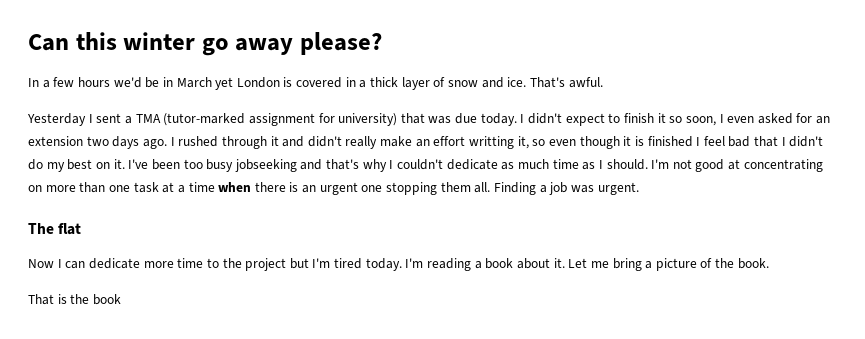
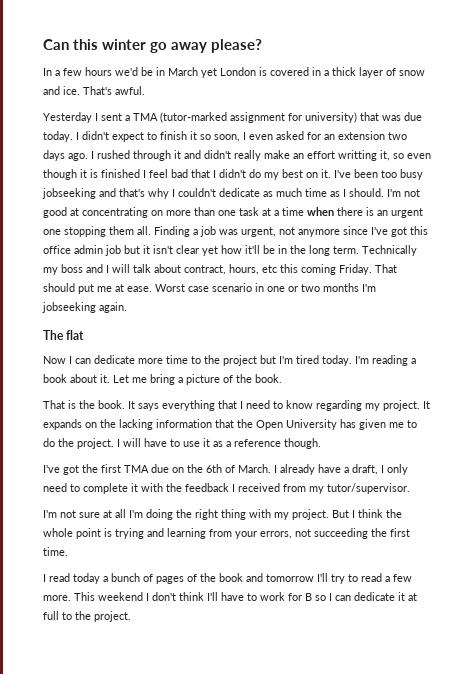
[597,182,639,195] urgent. -> [241,226,428,237] [43,245,417,256] [43,264,397,275] [43,283,376,294] [42,302,127,313] urgent, not anymore since I've got this office admin job but it isn't clear yet how it'll be in the long term. Technically my boss and I will talk about contract, hours, etc this coming Friday. That should put me at ease. Worst case scenario in one or two months I'm jobseeking again.
[92,294,121,305] book -> [98,400,430,411] [43,419,417,430] [43,438,321,449] [43,464,408,475] [43,483,410,494] [43,509,402,520] [43,528,410,539] [43,547,68,556] [43,573,412,584] [43,592,417,601] [43,611,131,622] book. It says everything that I need to know regarding my project. It expands on the lacking information that the Open University has given me to do the project. I will have to use it as a reference though. // I've got the first TMA due on the 6th of March. I already have a draft, I only need to complete it with the feedback I received from my tutor/supervisor. // I'm not sure at all I'm doing the right thing with my project. But I think the whole point is trying and learning from your errors, not succeeding the first time. // I read today a bunch of pages of the book and tomorrow I'll try to read a few more. This weekend I don't think I'll have to work for B so I can dedicate it at full to the project.

